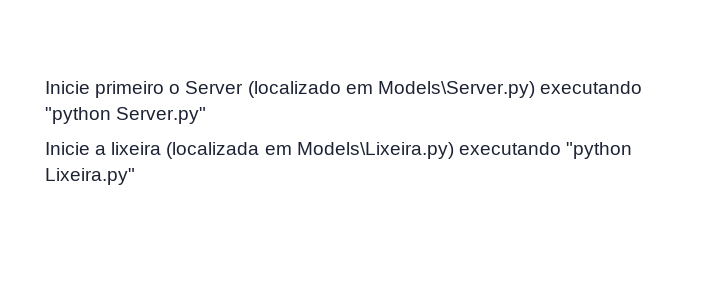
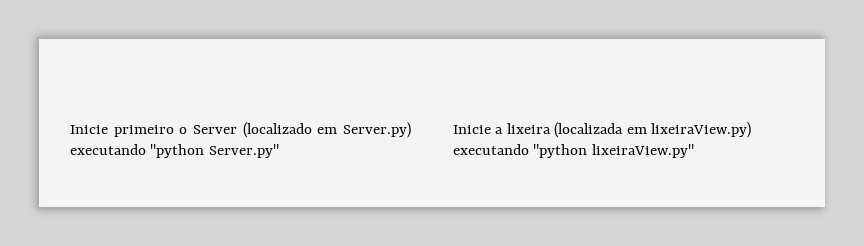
[377,81,535,98] Models\Server.py) -> [342,122,411,138] Server.py)
[296,142,632,159] [45,168,135,185] Models\Lixeira.py) executando "python Lixeira.py" -> [651,122,752,138] [453,144,694,158] lixeiraView.py) executando "python lixeiraView.py"

